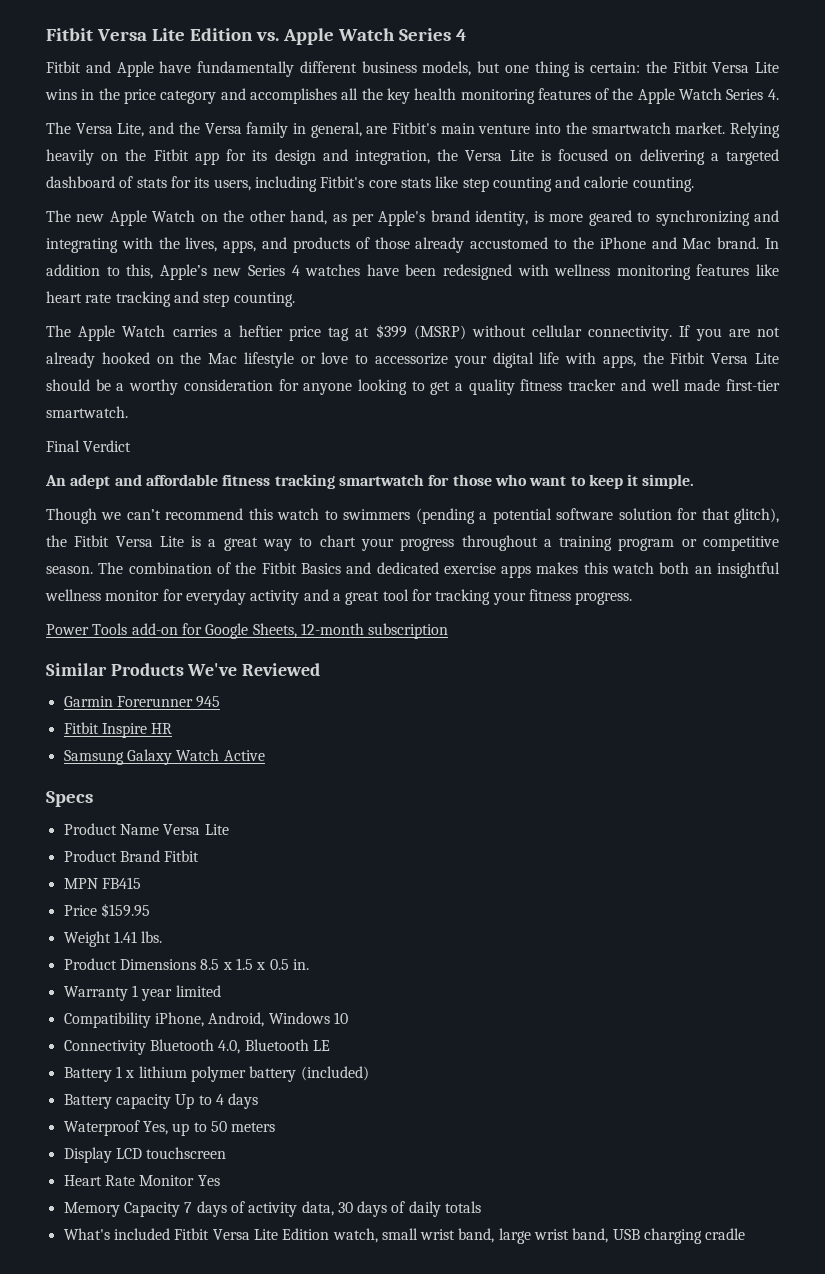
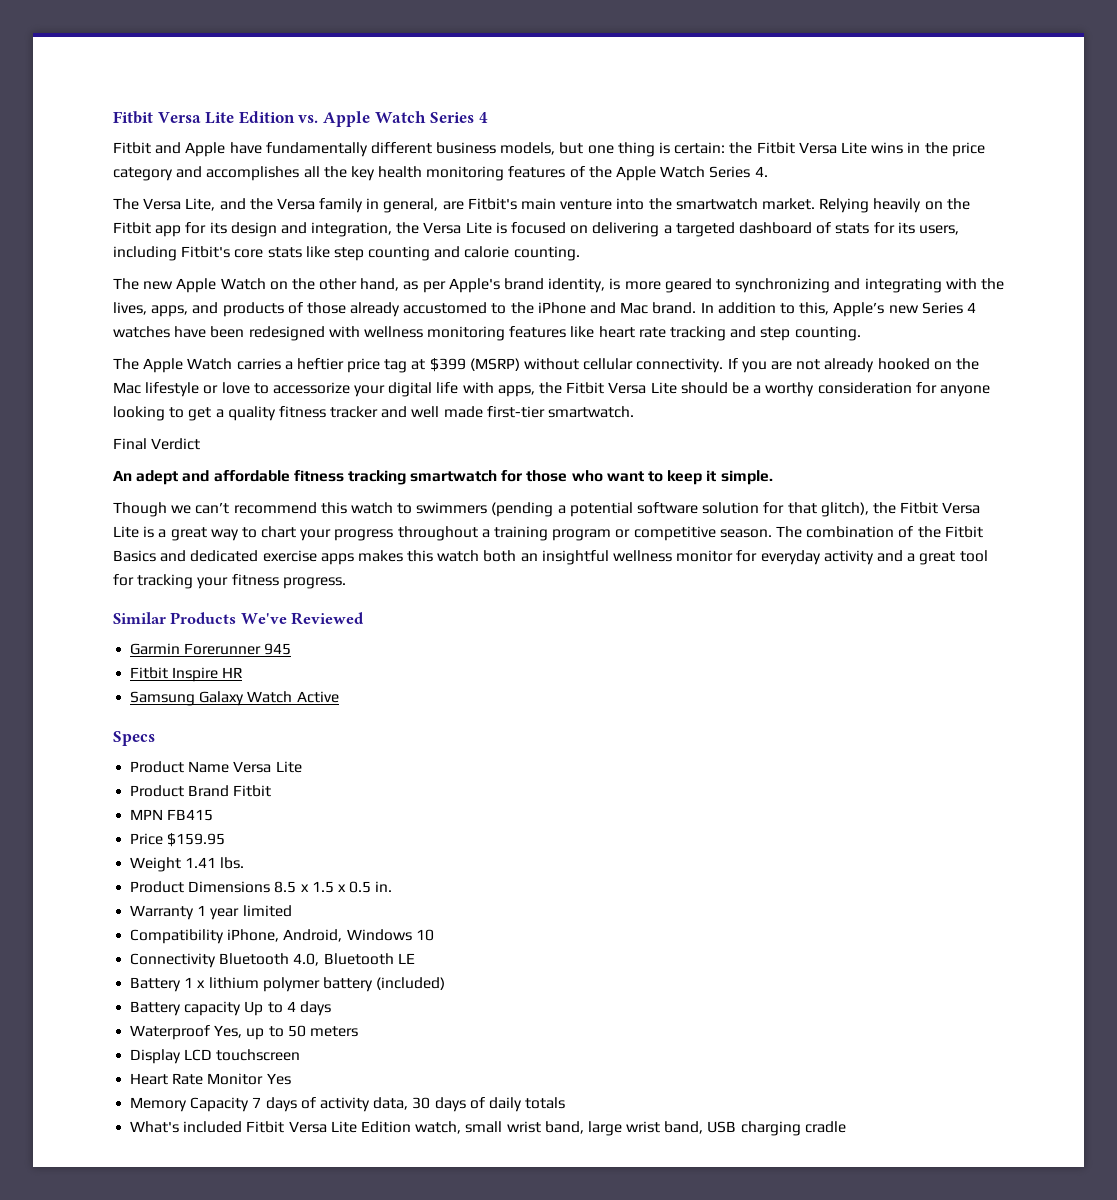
[46,623,449,639] // Power Tools add-on for Google Sheets, 12-month subscription -> (346, 583) none

